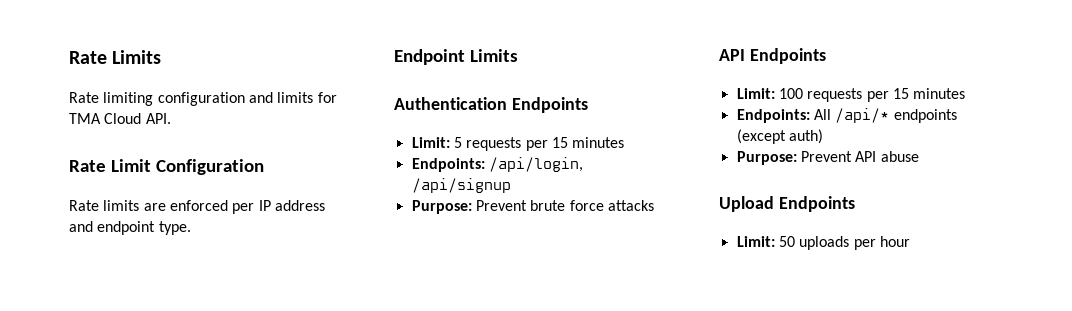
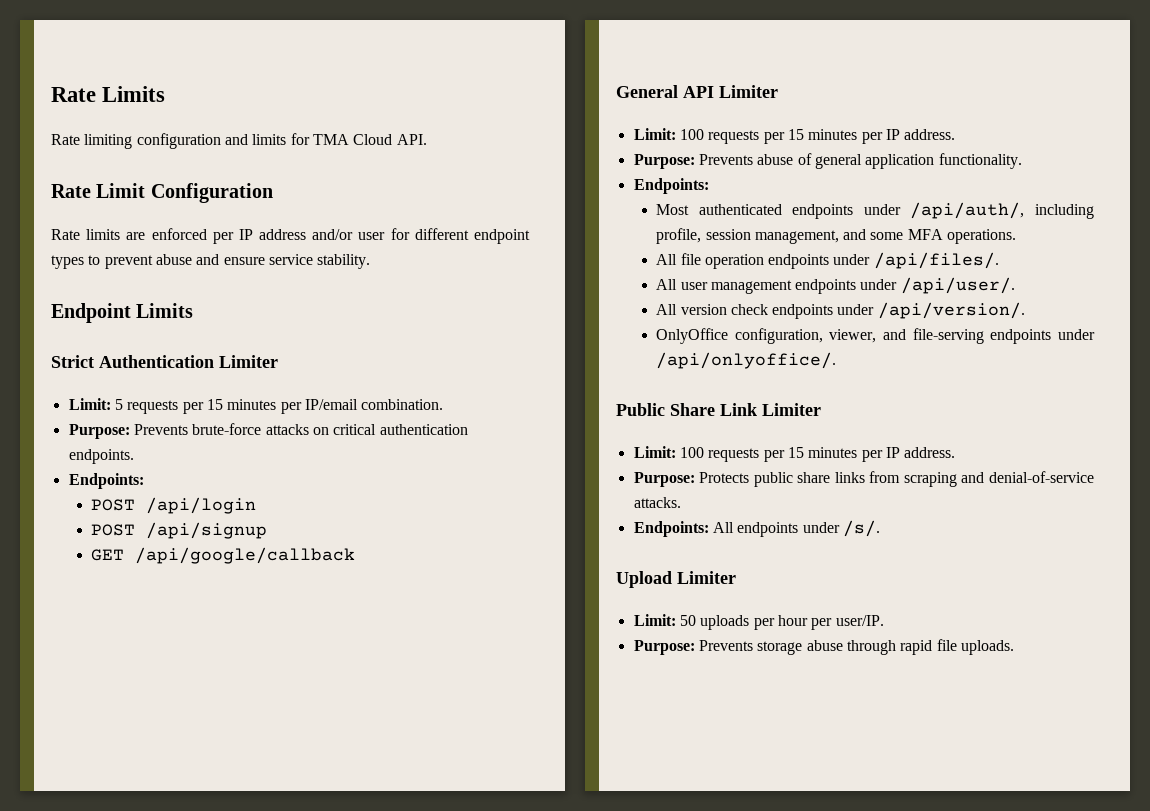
[69,221,191,235] and endpoint type. -> [312,228,530,244] [51,254,371,269] and/or user for different endpoint types to prevent abuse and ensure service stability.
[394,97,588,113] Authentication Endpoints -> [51,355,278,368] Strict Authentication Limiter
[411,157,583,172] [411,178,511,193] [411,200,654,214] [719,48,826,64] [736,88,966,102] [736,108,957,123] [736,129,823,144] [736,151,919,165] // Endpoints: /api/login, /api/signup // Purpose: Prevent brute force attacks // API Endpoints // Limit: 100 requests per 15 minutes // Endpoints: All /api/* endpoints (except auth) // Purpose: Prevent API abuse -> [280,399,444,414] [68,423,468,439] [68,449,134,464] [68,473,144,489] [91,497,257,514] [91,522,268,539] [91,547,356,564] [616,85,778,98] [633,128,956,144] [633,153,1022,169] [633,178,709,194] [656,202,1094,219] [656,228,1017,244] [656,252,999,269] [656,277,1015,294] [656,302,1025,319] [656,328,1095,344] [656,352,837,369] [616,403,821,416] [633,446,956,462] [633,471,1094,487] [633,497,681,508] [633,520,880,537] per IP/email combination. // Purpose: Prevents brute-force attacks on critical authentication endpoints. // Endpoints: // POST /api/login // POST /api/signup // GET /api/google/callback // General API Limiter // Limit: 100 requests per 15 minutes per IP address. // Purpose: Prevents abuse of general application functionality. // Endpoints: // Most authenticated endpoints under /api/auth/, including profile, session management, and some MFA operations. // All file operation endpoints under /api/files/. // All user management endpoints under /api/user/. // All version check endpoints under /api/version/. // OnlyOffice configuration, viewer, and file-serving endpoints under /api/onlyoffice/. // Public Share Link Limiter // Limit: 100 requests per 15 minutes per IP address. // Purpose: Protects public share links from scraping and denial-of-service attacks. // Endpoints: All endpoints under /s/.
[778,196,855,212] Endpoints -> [677,571,736,584] Limiter
(910, 241) none -> [811,615,884,630] [633,639,1014,655] per user/IP. // Purpose: Prevents storage abuse through rapid file uploads.

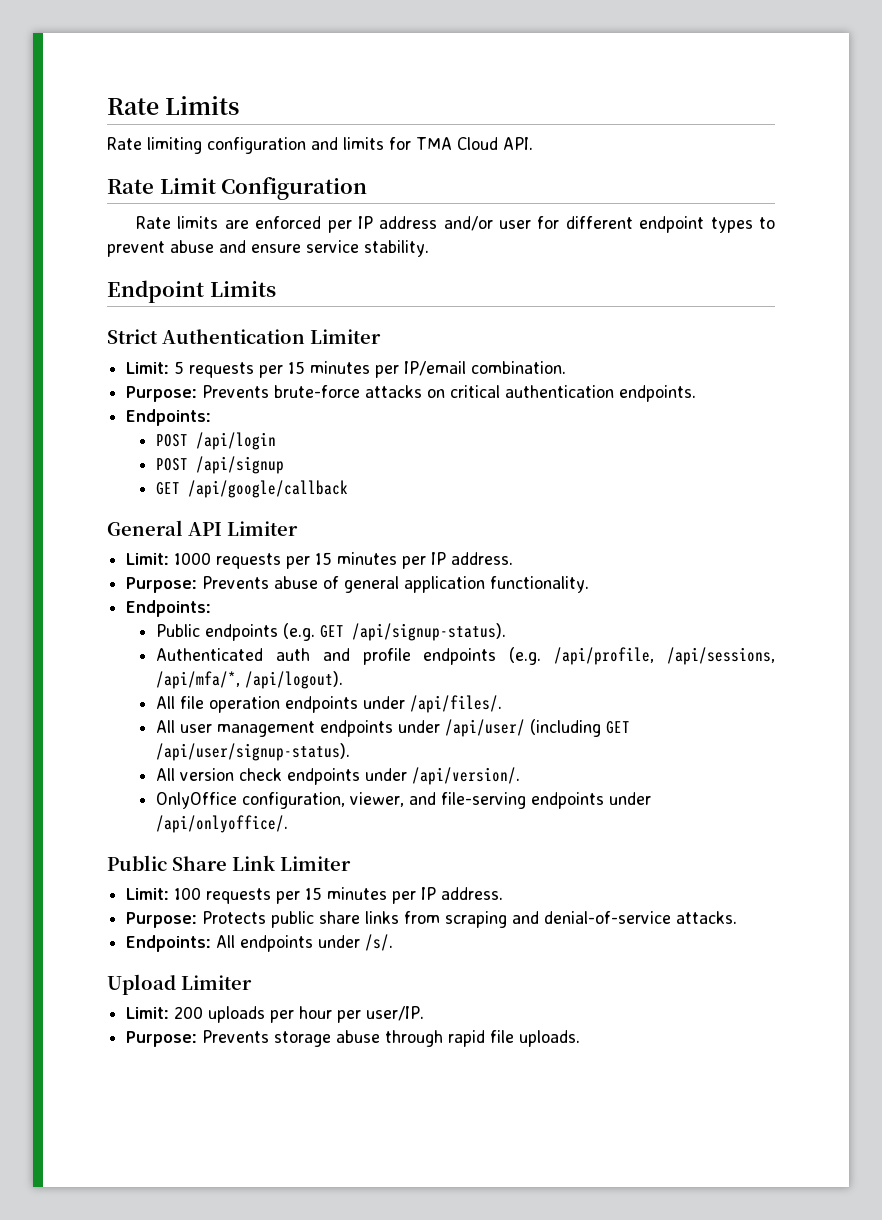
[679,129,704,140] 100 -> [174,552,212,565] 1000
[656,202,1094,219] [656,228,1017,244] Most authenticated endpoints under /api/auth/, including profile, session management, and some MFA operations. -> [155,623,506,641] [155,647,775,665] [155,671,343,689] Public endpoints (e.g. GET /api/signup-status). // Authenticated auth and profile endpoints (e.g. /api/profile, /api/sessions, /api/mfa/*, /api/logout).
[900,277,1015,294] /api/user/. -> [444,719,630,737] [155,743,350,761] /api/user/ (including GET /api/user/signup-status).
[679,615,696,626] 50 -> [174,1006,204,1019] 200

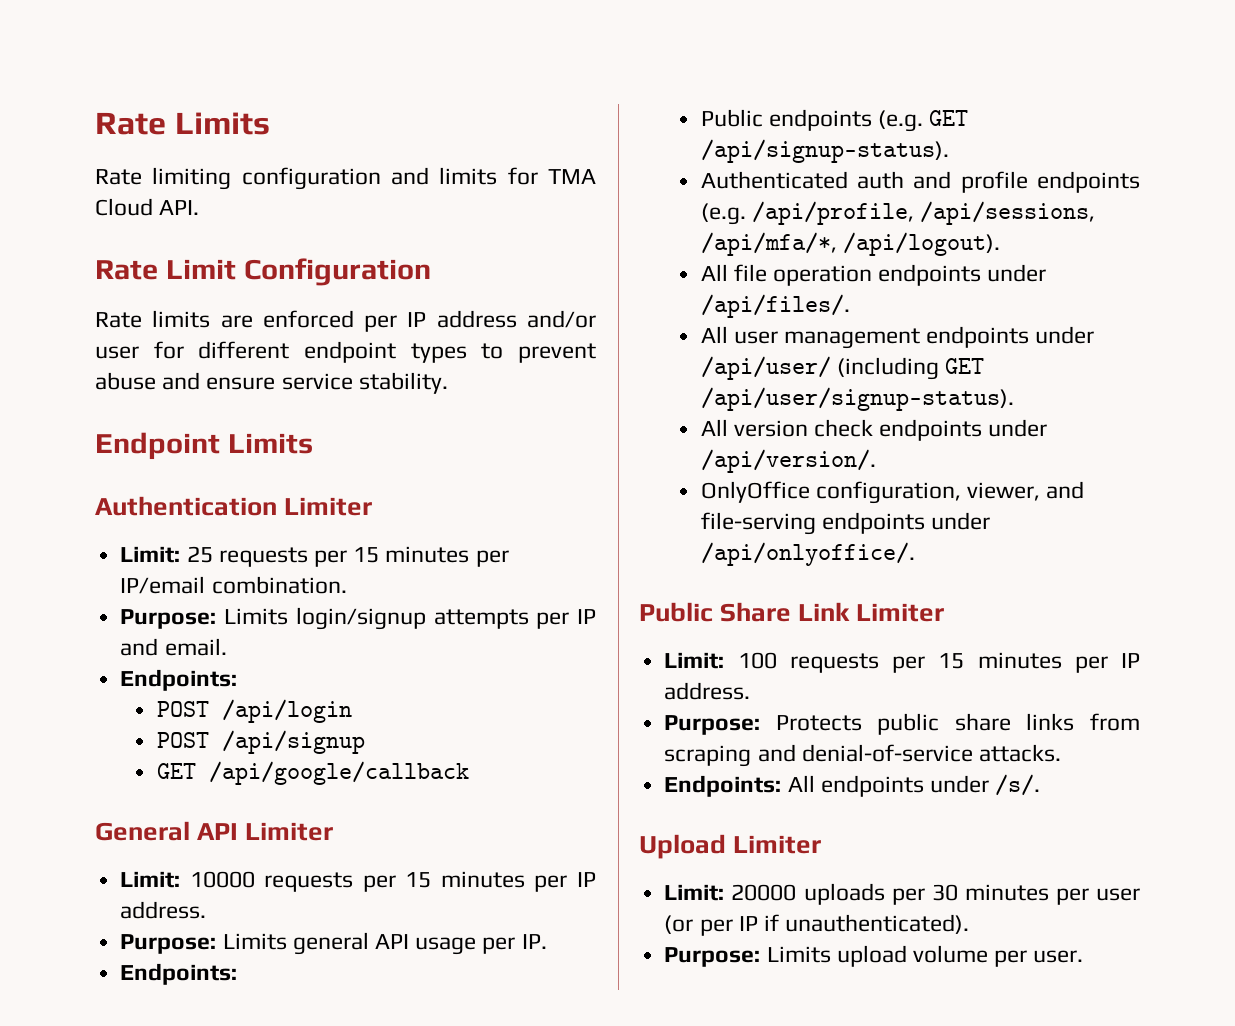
[107,329,158,344] Strict -> (313, 443) none
[174,361,185,374] 5 -> [186,546,213,563] 25
[202,385,697,402] Prevents brute-force attacks on critical authentication endpoints. -> [224,607,596,630] [120,638,227,656] Limits login/signup attempts per IP and email.
[174,552,514,569] [126,576,590,593] 1000 requests per 15 minutes per IP address. // Purpose: Prevents abuse of general application functionality. -> [189,871,596,892] [120,901,207,919] [120,932,547,955] 10000 requests per 15 minutes per IP address. // Purpose: Limits general API usage per IP.
[174,1006,204,1019] 200 -> [731,884,797,901] 20000
[299,1006,425,1023] [126,1030,581,1047] hour per user/IP. // Purpose: Prevents storage abuse through rapid file uploads. -> [931,884,1140,905] [664,914,970,936] [664,945,1084,967] 30 minutes per user (or per IP if unauthenticated). // Purpose: Limits upload volume per user.

